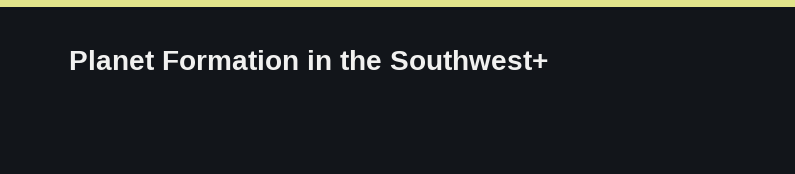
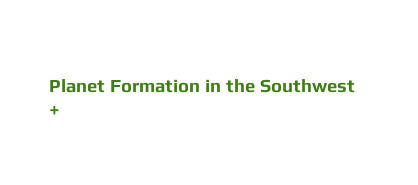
[390,50,548,70] Southwest+ -> [259,79,355,93] [49,105,60,116] Southwest +

